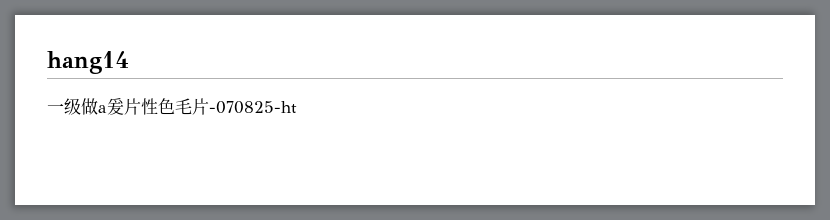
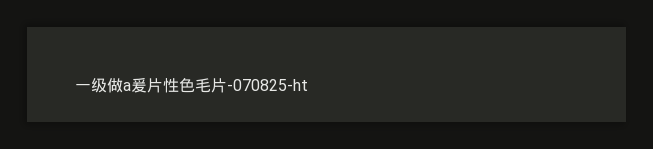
[47,51,129,74] hang14 // -> (75, 87) none

